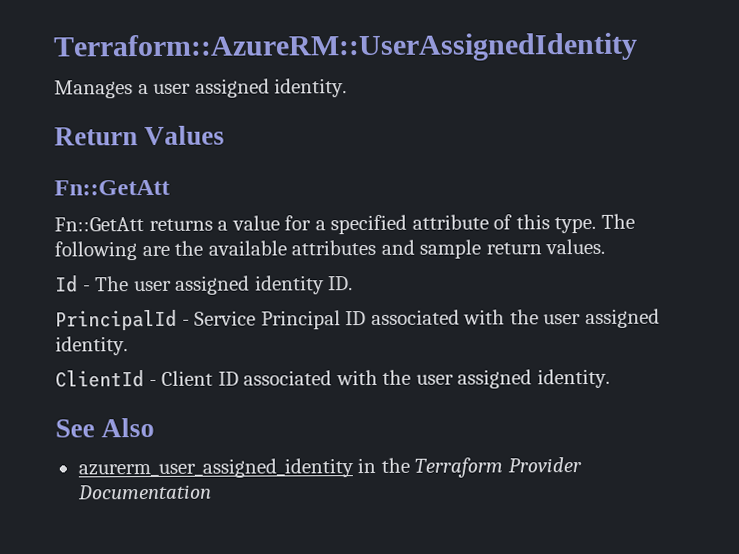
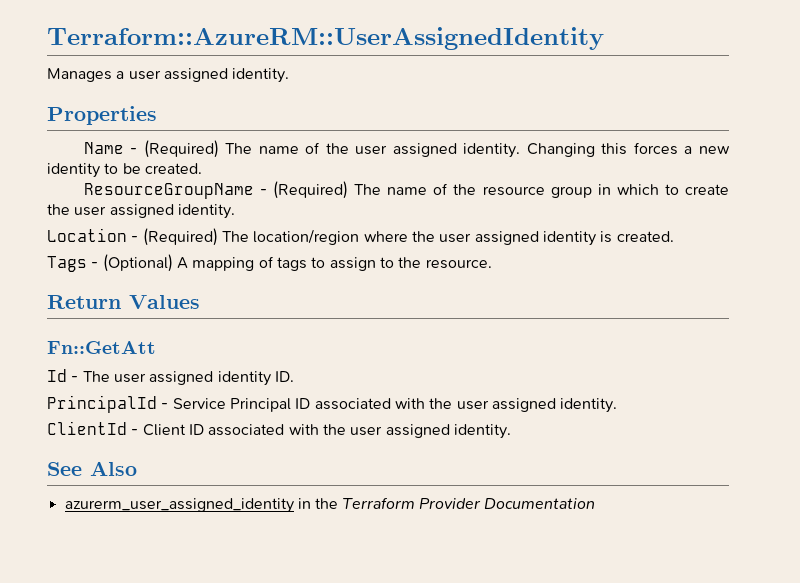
[54,125,226,146] [54,179,170,196] [54,213,635,235] [54,238,606,261] Return Values // Fn::GetAtt // Fn::GetAtt returns a value for a specified attribute of this type. The following are the available attributes and sample return values. -> [47,106,157,125] [83,140,730,158] [47,163,202,178] [83,181,730,199] [47,204,235,219] [47,228,674,246] [47,254,492,272] [47,295,200,309] [47,341,156,354] Properties // Name - (Required) The name of the user assigned identity. Changing this forces a new identity to be created. // ResourceGroupName - (Required) The name of the resource group in which to create the user assigned identity. // Location - (Required) The location/region where the user assigned identity is created. // Tags - (Optional) A mapping of tags to assign to the resource. // Return Values // Fn::GetAtt

